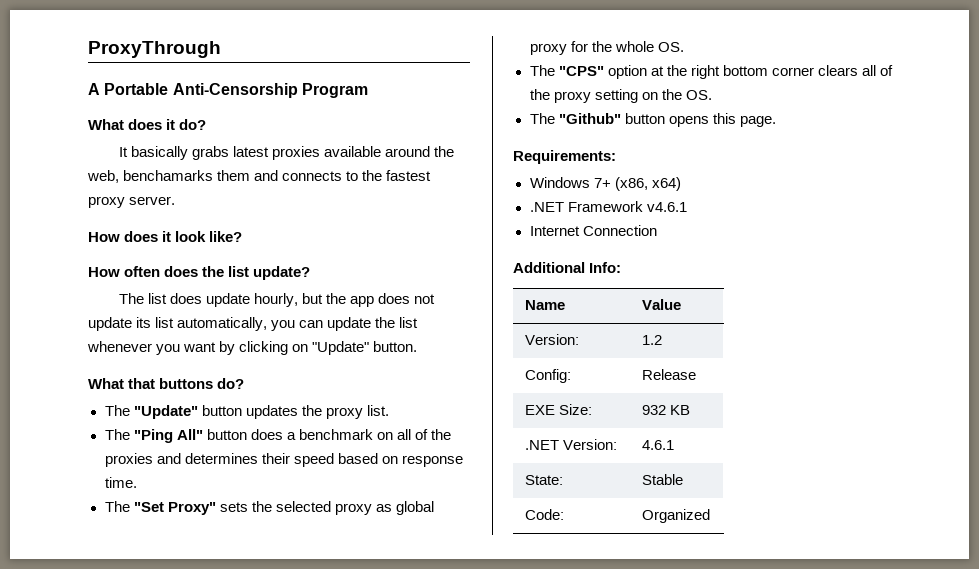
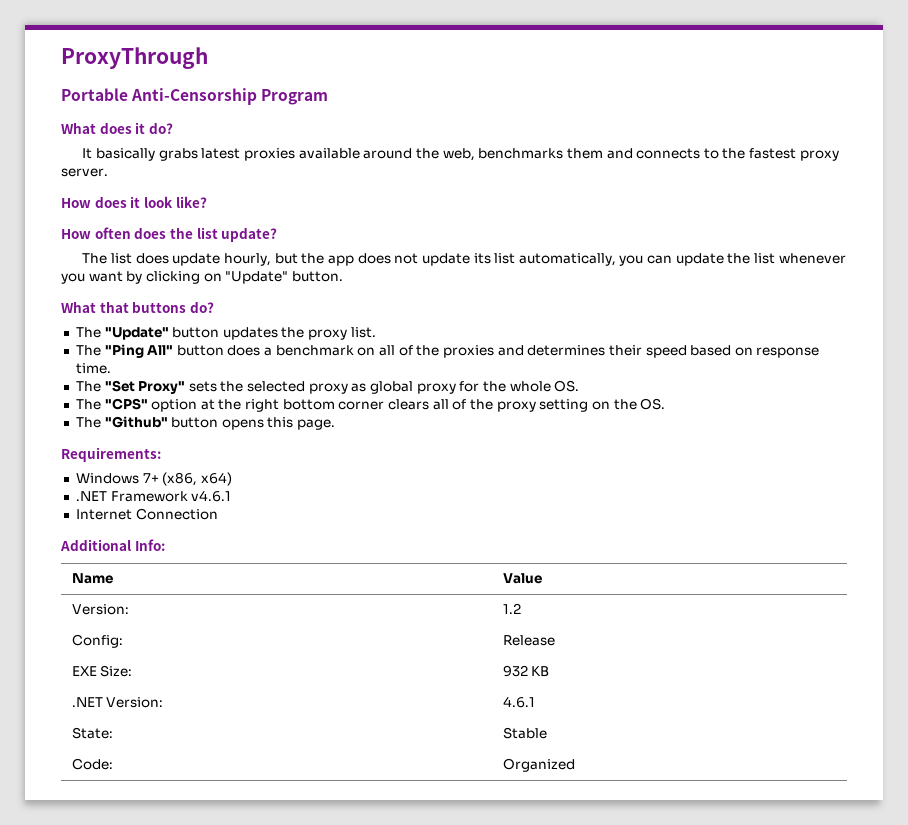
[88,83,100,95] A -> (208, 58) none
[123,170,214,181] benchamarks -> [478,148,564,159] benchmarks

